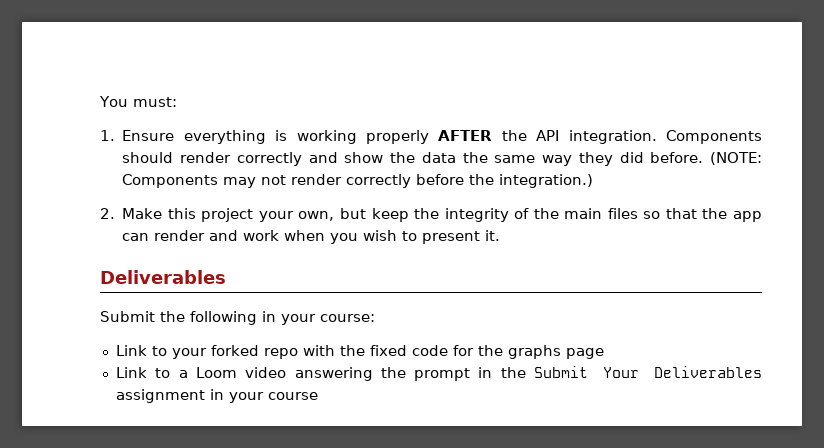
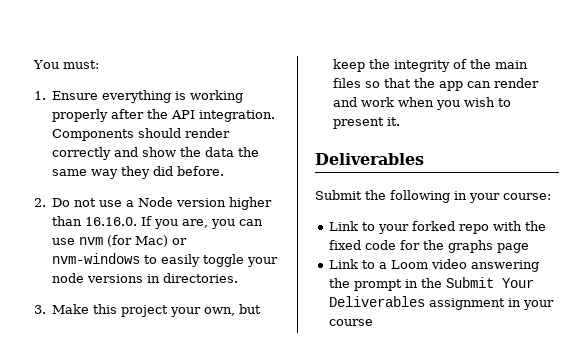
[438,130,493,141] AFTER -> [111,109,145,119] after
[710,152,762,165] [122,174,594,188] [100,208,115,219] (NOTE: Components may not render correctly before the integration.) // 2. -> [34,197,273,210] [52,216,264,229] [52,235,188,247] [52,253,279,267] [52,273,239,283] [34,305,46,314] // 2. Do not use a Node version higher than 16.16.0. If you are, you can use nvm (for Mac) or nvm-windows to easily toggle your node versions in directories. // 3.

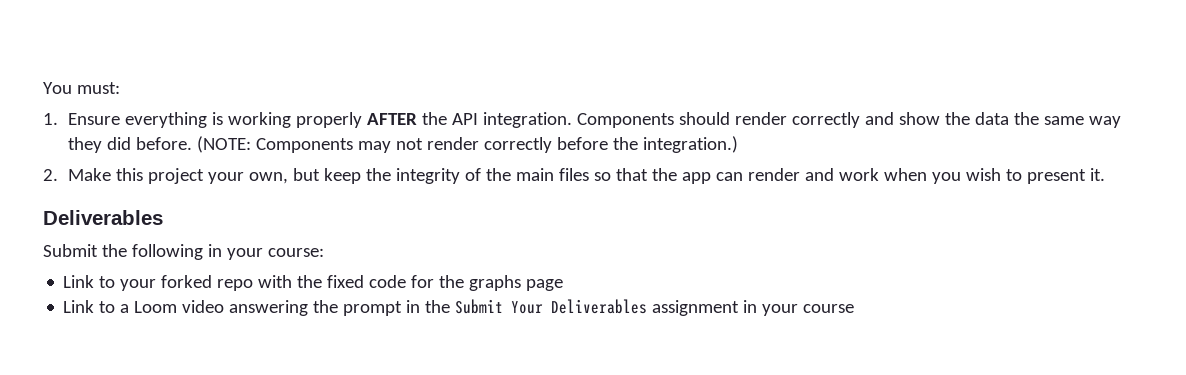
[111,109,145,119] after -> [366,113,417,125] AFTER
[34,197,273,210] [52,216,264,229] [52,235,188,247] [52,253,279,267] [52,273,239,283] [34,305,46,314] // 2. Do not use a Node version higher than 16.16.0. If you are, you can use nvm (for Mac) or nvm-windows to easily toggle your node versions in directories. // 3. -> [196,136,738,153] [43,169,58,181] (NOTE: Components may not render correctly before the integration.) // 2.

